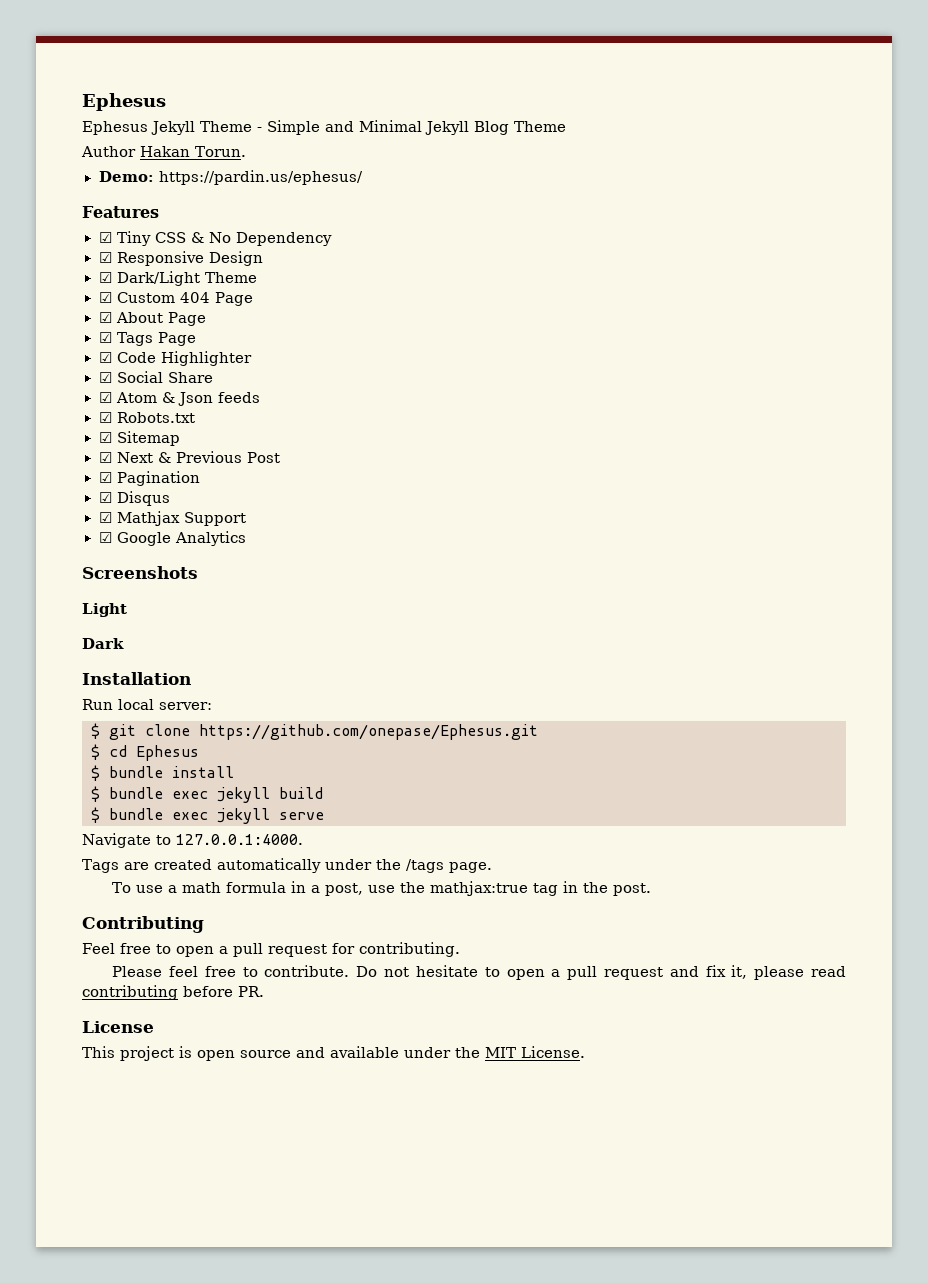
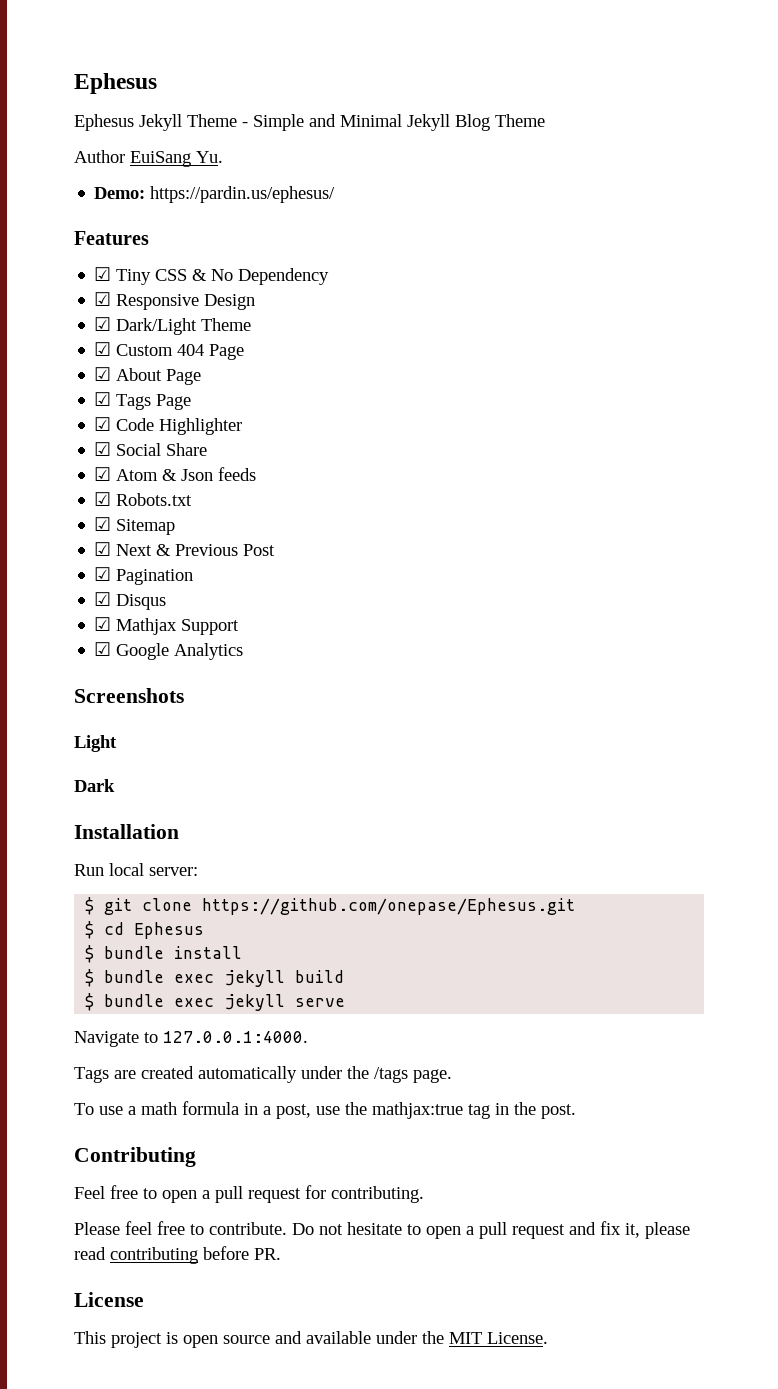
[140,146,246,157] Hakan Torun. -> [130,151,223,167] EuiSang Yu.

